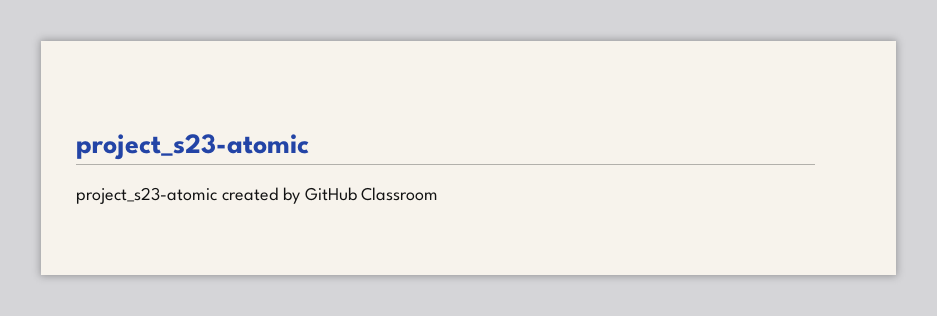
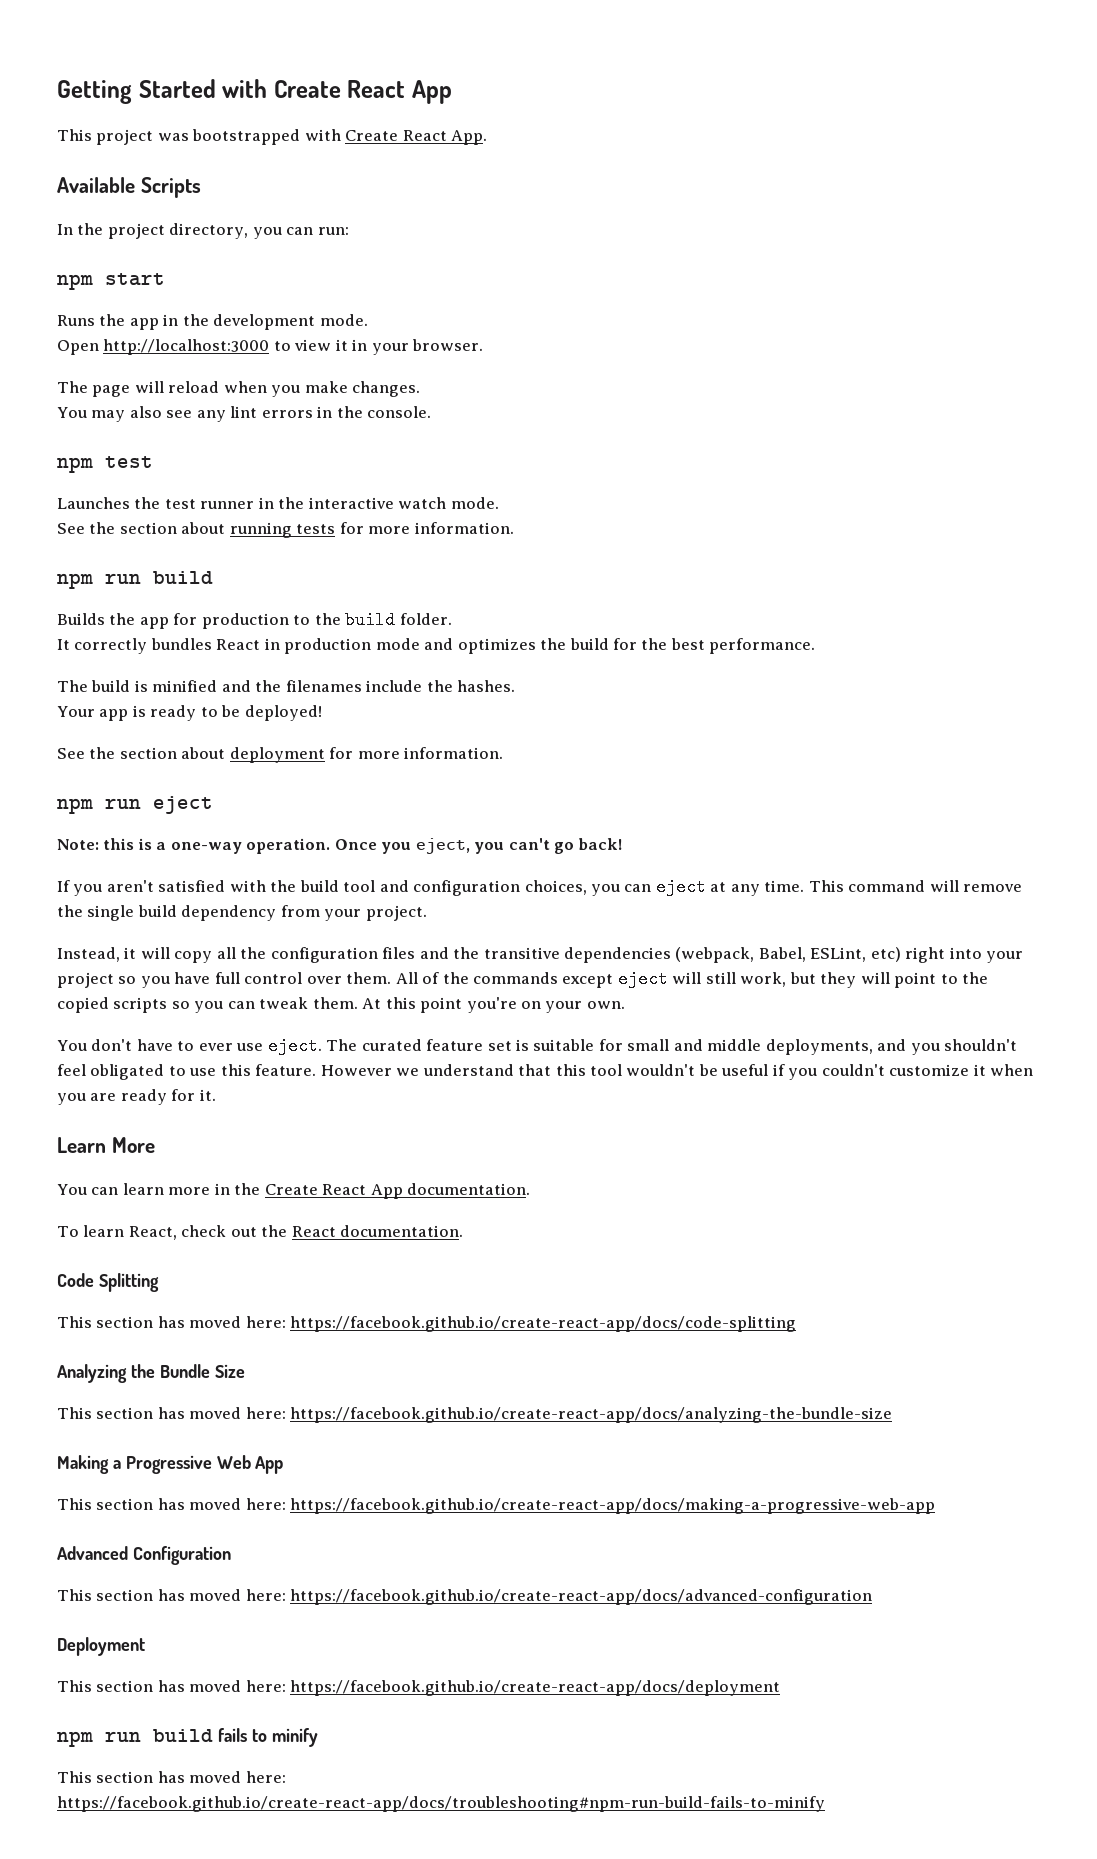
[76,134,309,160] [76,187,439,204] project_s23-atomic // project_s23-atomic created by GitHub Classroom -> [57,79,453,104] [57,129,488,145] [57,177,201,198] [57,223,349,239] [57,273,165,290] [57,314,368,330] [57,339,484,355] [57,381,421,397] [57,406,432,422] [57,456,153,473] [57,497,499,509] [57,522,514,538] [57,571,213,589] [57,611,452,629] [57,638,816,654] [57,680,516,692] [57,705,322,721] [57,747,504,763] [57,796,213,814] [57,838,623,854] [57,878,1023,896] [57,905,427,921] [57,947,1024,963] [57,970,989,988] [57,997,625,1013] [57,1037,1018,1055] [57,1064,1034,1080] [57,1089,216,1105] [57,1137,155,1153] [57,1183,531,1199] [57,1225,464,1240] [57,1273,159,1292] [57,1316,797,1332] [57,1364,245,1383] [57,1407,893,1423] [57,1455,284,1474] [57,1498,936,1514] [57,1546,231,1565] [57,1589,873,1605] [57,1637,145,1656] [57,1680,781,1696] [57,1728,318,1747] [57,1771,286,1783] [57,1796,825,1812] Getting Started with Create React App // This project was bootstrapped with Create React App. // Available Scripts // In the project directory, you can run: // npm start // Runs the app in the development mode. // Open http://localhost:3000 to view it in your browser. // The page will reload when you make changes. // You may also see any lint errors in the console. // npm test // Launches the test runner in the interactive watch mode. // See the section about running tests for more information. // npm run build // Builds the app for production to the build folder. // It correctly bundles React in production mode and optimizes the build for the best performance. // The build is minified and the filenames include the hashes. // Your app is ready to be deployed! // See the section about deployment for more information. // npm run eject // Note: this is a one-way operation. Once you eject, you can't go back! // If you aren't satisfied with the build tool and configuration choices, you can eject at any time. This command will remove the single build dependency from your project. // Instead, it will copy all the configuration files and the transitive dependencies (webpack, Babel, ESLint, etc) right into your project so you have full control over them. All of the commands except eject will still work, but they will point to the copied scripts so you can tweak them. At this point you're on your own. // You don't have to ever use eject. The curated feature set is suitable for small and middle deployments, and you shouldn't feel obligated to use this feature. However we understand that this tool wouldn't be useful if you couldn't customize it when you are ready for it. // Learn More // You can learn more in the Create React App documentation. // To learn React, check out the React documentation. // Code Splitting // This section has moved here: https://facebook.github.io/create-react-app/docs/code-splitting // Analyzing the Bundle Size // This section has moved here: https://facebook.github.io/create-react-app/docs/analyzing-the-bundle-size // Making a Progressive Web App // This section has moved here: https://facebook.github.io/create-react-app/docs/making-a-progressive-web-app // Advanced Configuration // This section has moved here: https://facebook.github.io/create-react-app/docs/advanced-configuration // Deployment // This section has moved here: https://facebook.github.io/create-react-app/docs/deployment // npm run build fails to minify // This section has moved here: https://facebook.github.io/create-react-app/docs/troubleshooting#npm-run-build-fails-to-minify

